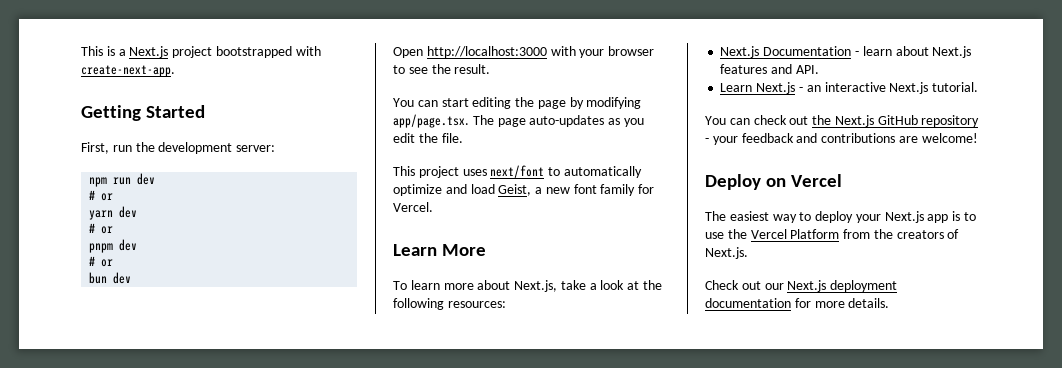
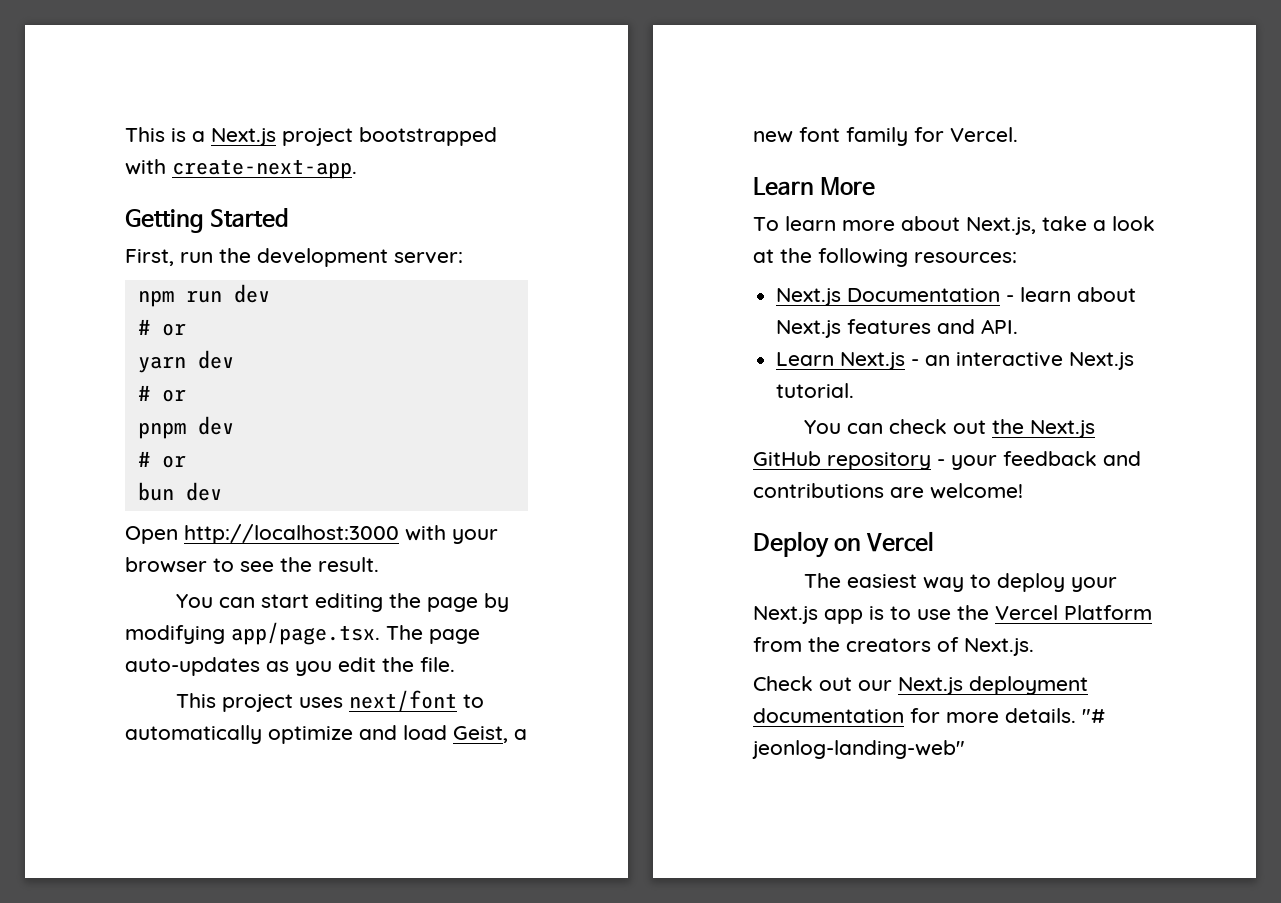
(890, 303) none -> [1082,709,1105,723] [752,740,965,759] "# jeonlog-landing-web"

